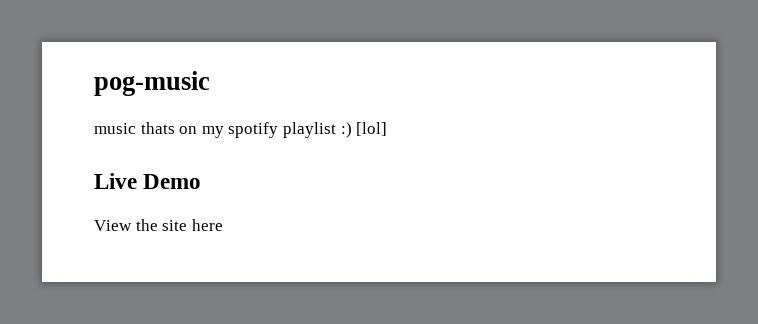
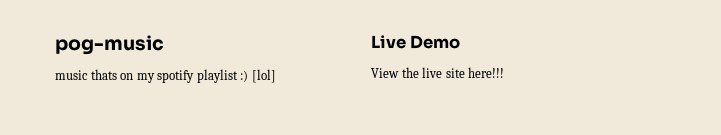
[162,219,223,231] site here -> [422,67,505,78] live site here!!!

